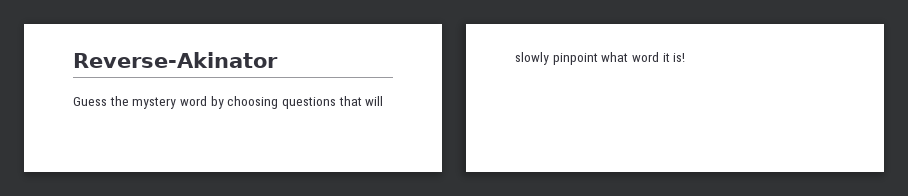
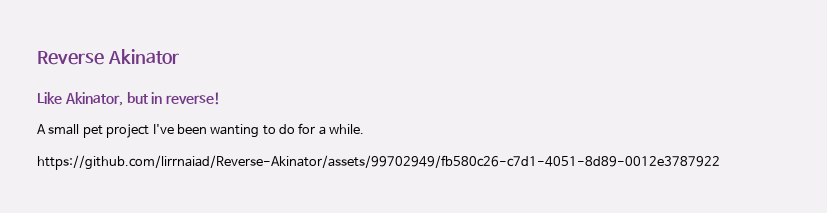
[73,52,278,68] [73,96,384,109] [515,52,686,65] Reverse-Akinator // Guess the mystery word by choosing questions that will slowly pinpoint what word it is! -> [37,49,179,65] [37,92,221,106] [37,123,365,138] [37,155,720,170] Reverse Akinator // Like Akinator, but in reverse! // A small pet project I've been wanting to do for a while. // https://github.com/lirrnaiad/Reverse-Akinator/assets/99702949/fb580c26-c7d1-4051-8d89-0012e3787922

